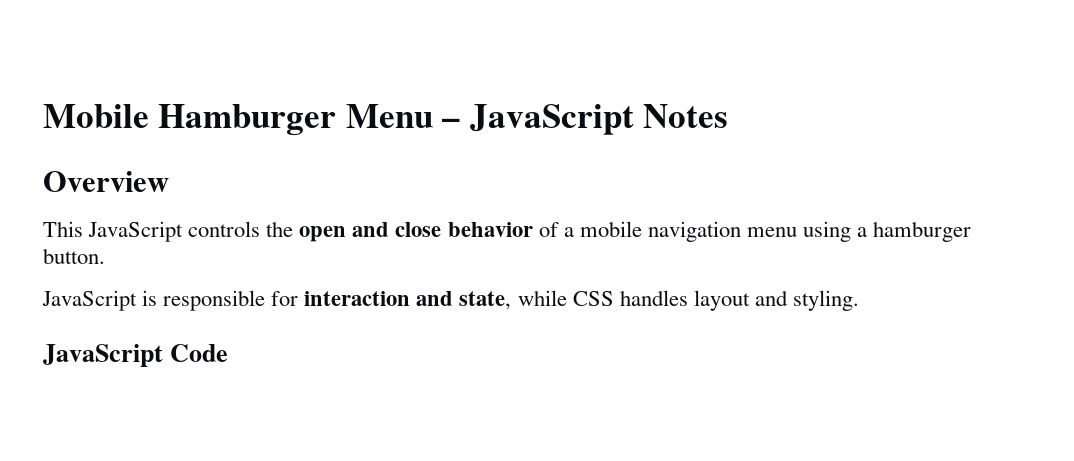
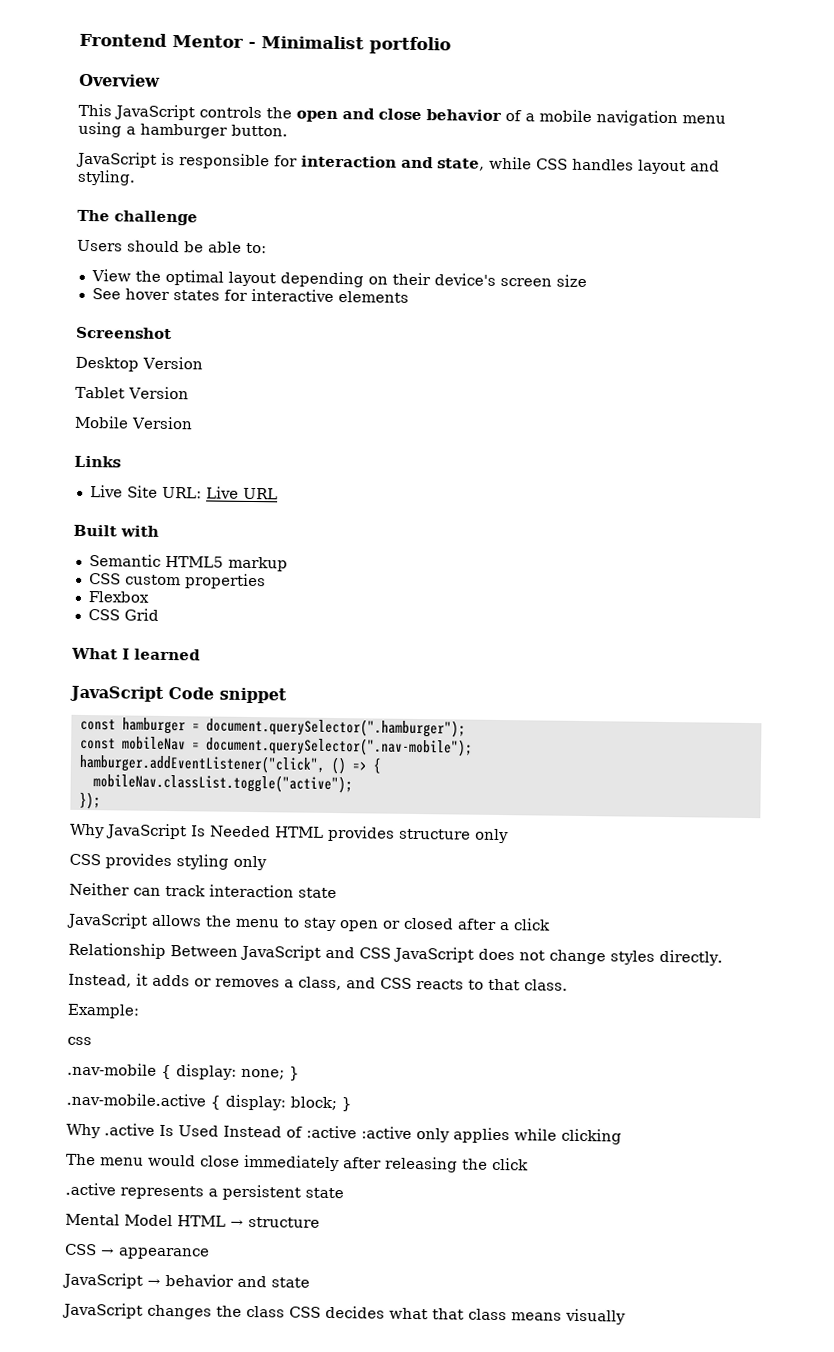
[43,104,729,136] Mobile Hamburger Menu – JavaScript Notes -> [79,32,451,55] Frontend Mentor - Minimalist portfolio
[43,344,229,367] JavaScript Code -> [77,209,198,226] [77,239,267,254] [90,269,587,288] [91,288,409,303] [76,326,172,340] [75,356,203,372] [75,386,189,400] [74,415,193,430] [74,455,121,468] [89,485,278,500] [73,524,159,537] [88,554,288,572] [88,573,266,590] [87,591,149,603] [87,608,159,621] [71,647,201,661] [69,685,287,704] [79,717,466,738] [79,736,473,757] [78,753,382,775] [92,773,353,794] [78,791,101,810] [70,823,509,844] [69,853,267,871] [69,882,337,899] [66,912,551,932] [68,942,723,966] [68,973,568,991] [67,1003,140,1019] [67,1036,92,1046] [67,1062,300,1081] [66,1092,352,1112] [66,1123,622,1145] [66,1153,529,1173] [65,1182,344,1201] [65,1213,320,1228] [65,1243,210,1260] [62,1272,310,1289] [62,1302,626,1325] The challenge // Users should be able to: // View the optimal layout depending on their device's screen size // See hover states for interactive elements // Screenshot // Desktop Version // Tablet Version // Mobile Version // Links // Live Site URL: Live URL // Built with // Semantic HTML5 markup // CSS custom properties // Flexbox // CSS Grid // What I learned // JavaScript Code snippet // const hamburger = document.querySelector(".hamburger"); // const mobileNav = document.querySelector(".nav-mobile"); // hamburger.addEventListener("click", () => { // mobileNav.classList.toggle("active"); // }); // Why JavaScript Is Needed HTML provides structure only // CSS provides styling only // Neither can track interaction state // JavaScript allows the menu to stay open or closed after a click // Relationship Between JavaScript and CSS JavaScript does not change styles directly. // Instead, it adds or removes a class, and CSS reacts to that class. // Example: // css // .nav-mobile { display: none; } // .nav-mobile.active { display: block; } // Why .active Is Used Instead of :active :active only applies while clicking // The menu would close immediately after releasing the click // .active represents a persistent state // Mental Model HTML → structure // CSS → appearance // JavaScript → behavior and state // JavaScript changes the class CSS decides what that class means visually

